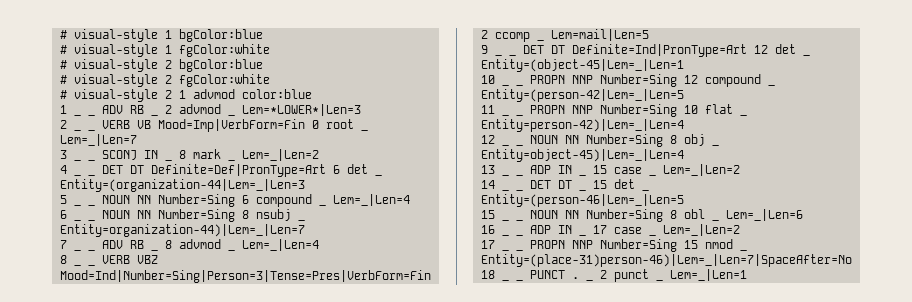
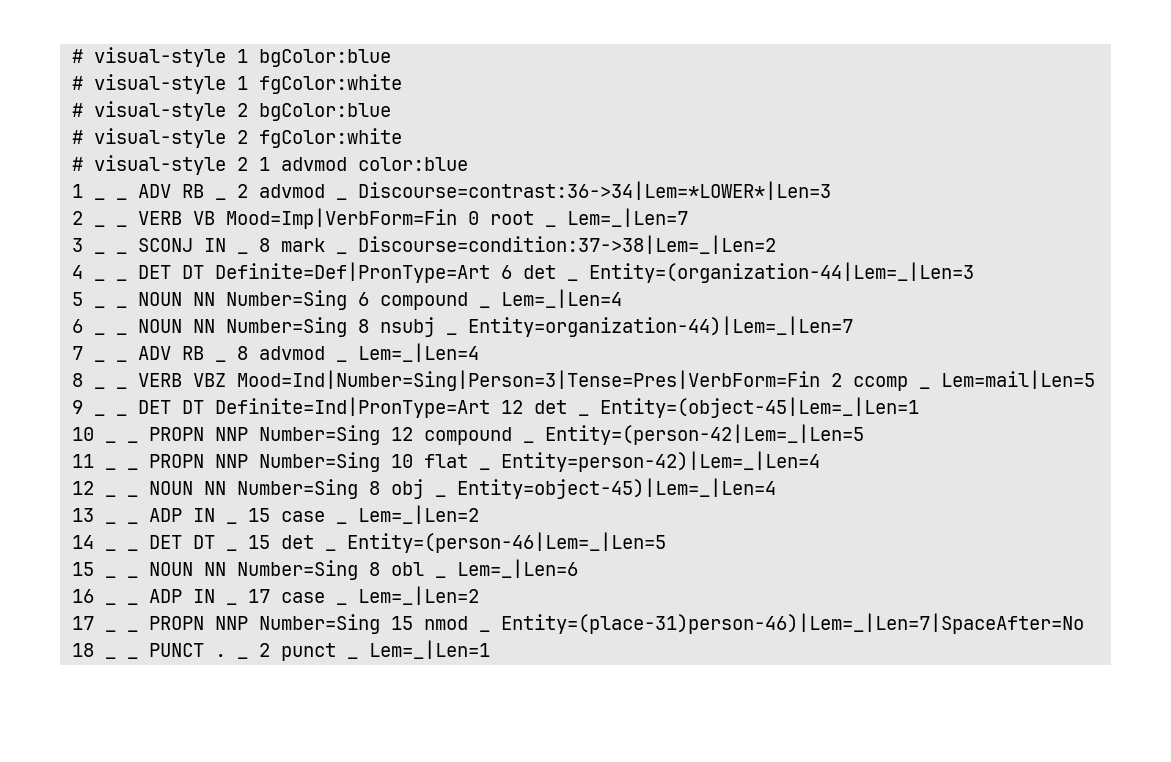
[241,104,361,116] Lem=*LOWER*|Len=3 -> [357,181,831,200] Discourse=contrast:36->34|Lem=*LOWER*|Len=3
[241,149,319,161] Lem=_|Len=2 -> [357,235,776,254] Discourse=condition:37->38|Lem=_|Len=2

